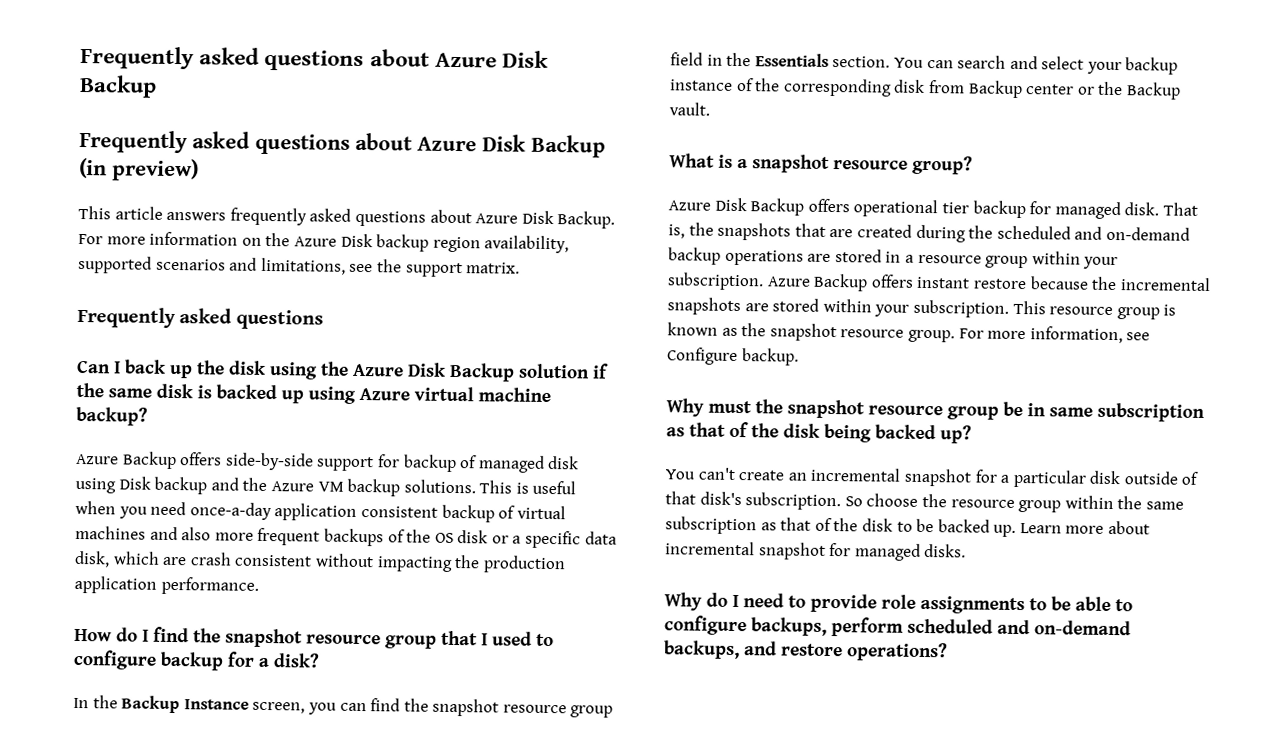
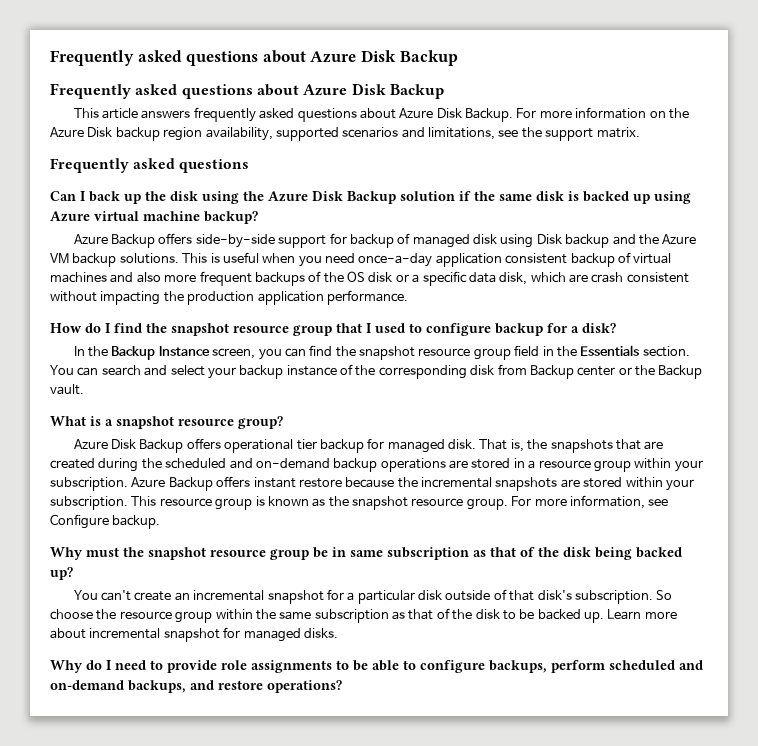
[79,157,199,182] (in preview) -> (444, 91) none

